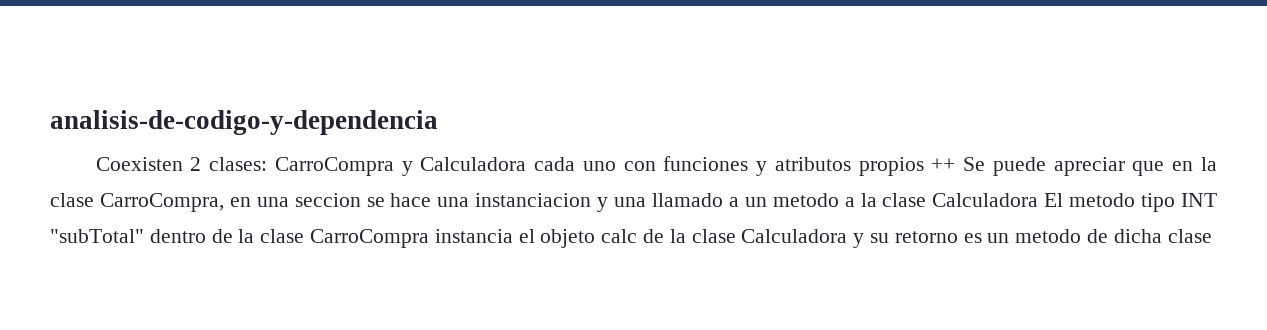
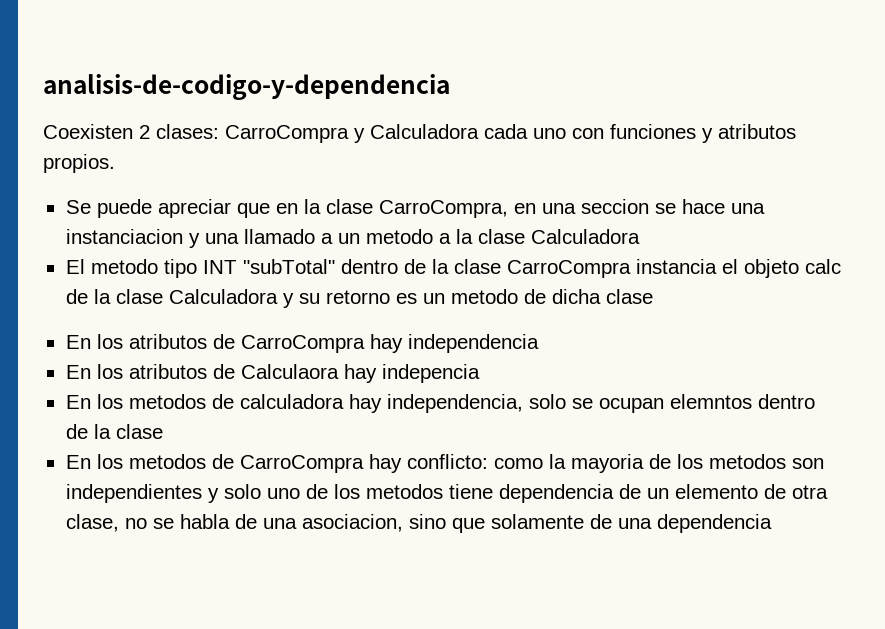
[858,157,956,176] propios ++ -> [43,154,115,173] propios. //
(1039, 200) none -> (640, 236) //
(1212, 236) none -> [65,334,539,353] [65,364,480,383] [65,394,815,413] [65,424,163,439] [65,454,824,473] [65,484,828,503] [65,514,772,533] // En los atributos de CarroCompra hay independencia // En los atributos de Calculaora hay indepencia // En los metodos de calculadora hay independencia, solo se ocupan elemntos dentro de la clase // En los metodos de CarroCompra hay conflicto: como la mayoria de los metodos son independientes y solo uno de los metodos tiene dependencia de un elemento de otra clase, no se habla de una asociacion, sino que solamente de una dependencia

